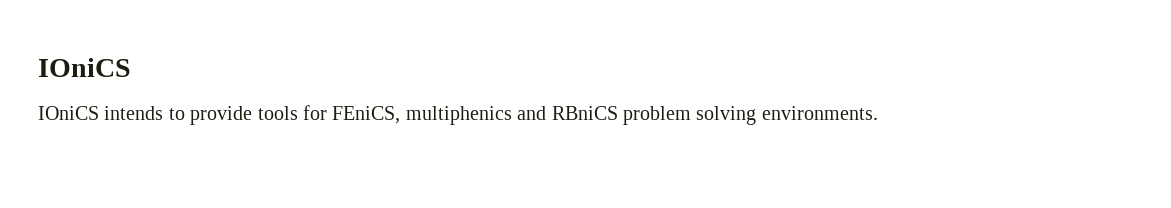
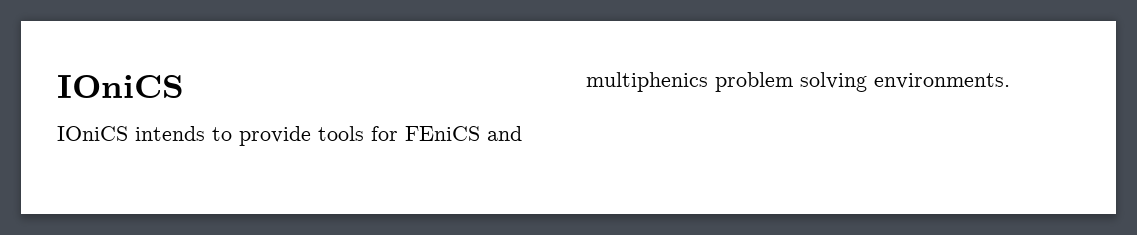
[332,106,618,125] FEniCS, multiphenics and RBniCS -> [405,126,522,141] [586,72,708,92] FEniCS and multiphenics

